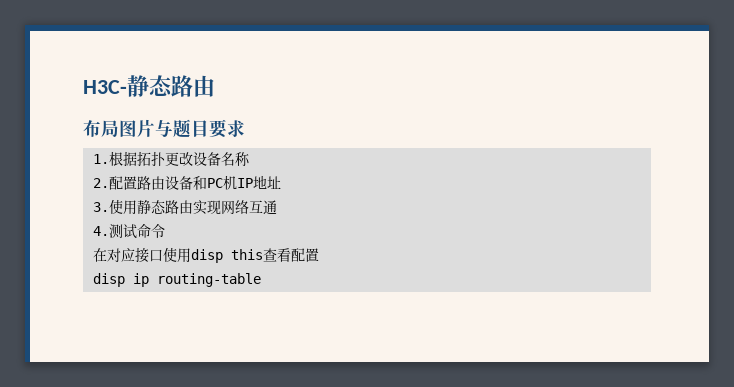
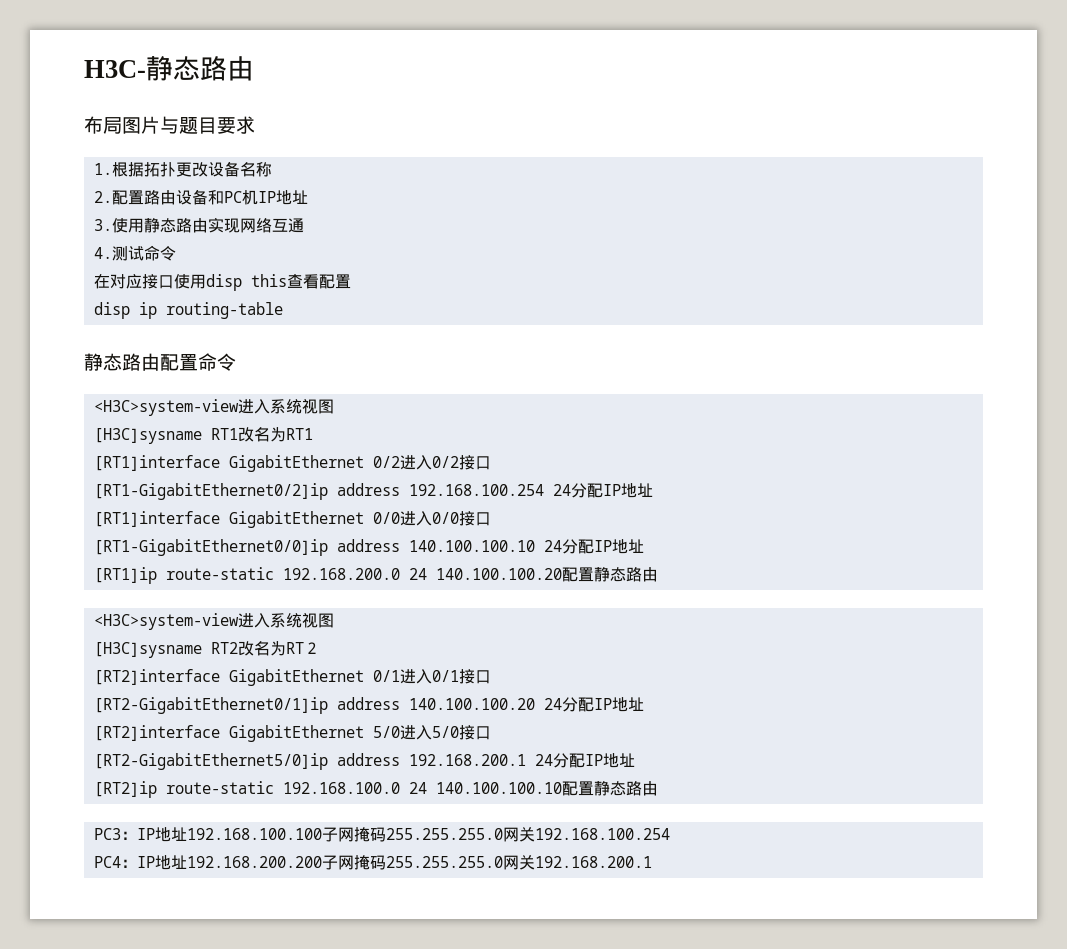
(261, 280) none -> [84,353,236,371] [94,398,335,416] [94,427,314,444] [94,455,492,472] [94,483,654,500] [94,511,492,528] [94,539,645,556] [94,566,659,584] [94,612,335,630] [94,641,321,658] [94,669,492,686] [94,697,645,714] [94,725,492,742] [94,753,636,770] [94,780,659,798] [94,827,671,842] [94,855,653,870] // 静态路由配置命令 // <H3C>system-view进入系统视图 // [H3C]sysname RT1改名为RT1 // [RT1]interface GigabitEthernet 0/2进入0/2接口 // [RT1-GigabitEthernet0/2]ip address 192.168.100.254 24分配IP地址 // [RT1]interface GigabitEthernet 0/0进入0/0接口 // [RT1-GigabitEthernet0/0]ip address 140.100.100.10 24分配IP地址 // [RT1]ip route-static 192.168.200.0 24 140.100.100.20配置静态路由 // <H3C>system-view进入系统视图 // [H3C]sysname RT2改名为RT２ // [RT2]interface GigabitEthernet 0/1进入0/1接口 // [RT2-GigabitEthernet0/1]ip address 140.100.100.20 24分配IP地址 // [RT2]interface GigabitEthernet 5/0进入5/0接口 // [RT2-GigabitEthernet5/0]ip address 192.168.200.1 24分配IP地址 // [RT2]ip route-static 192.168.100.0 24 140.100.100.10配置静态路由 // PC3：IP地址192.168.100.100子网掩码255.255.255.0网关192.168.100.254 // PC4：IP地址192.168.200.200子网掩码255.255.255.0网关192.168.200.1

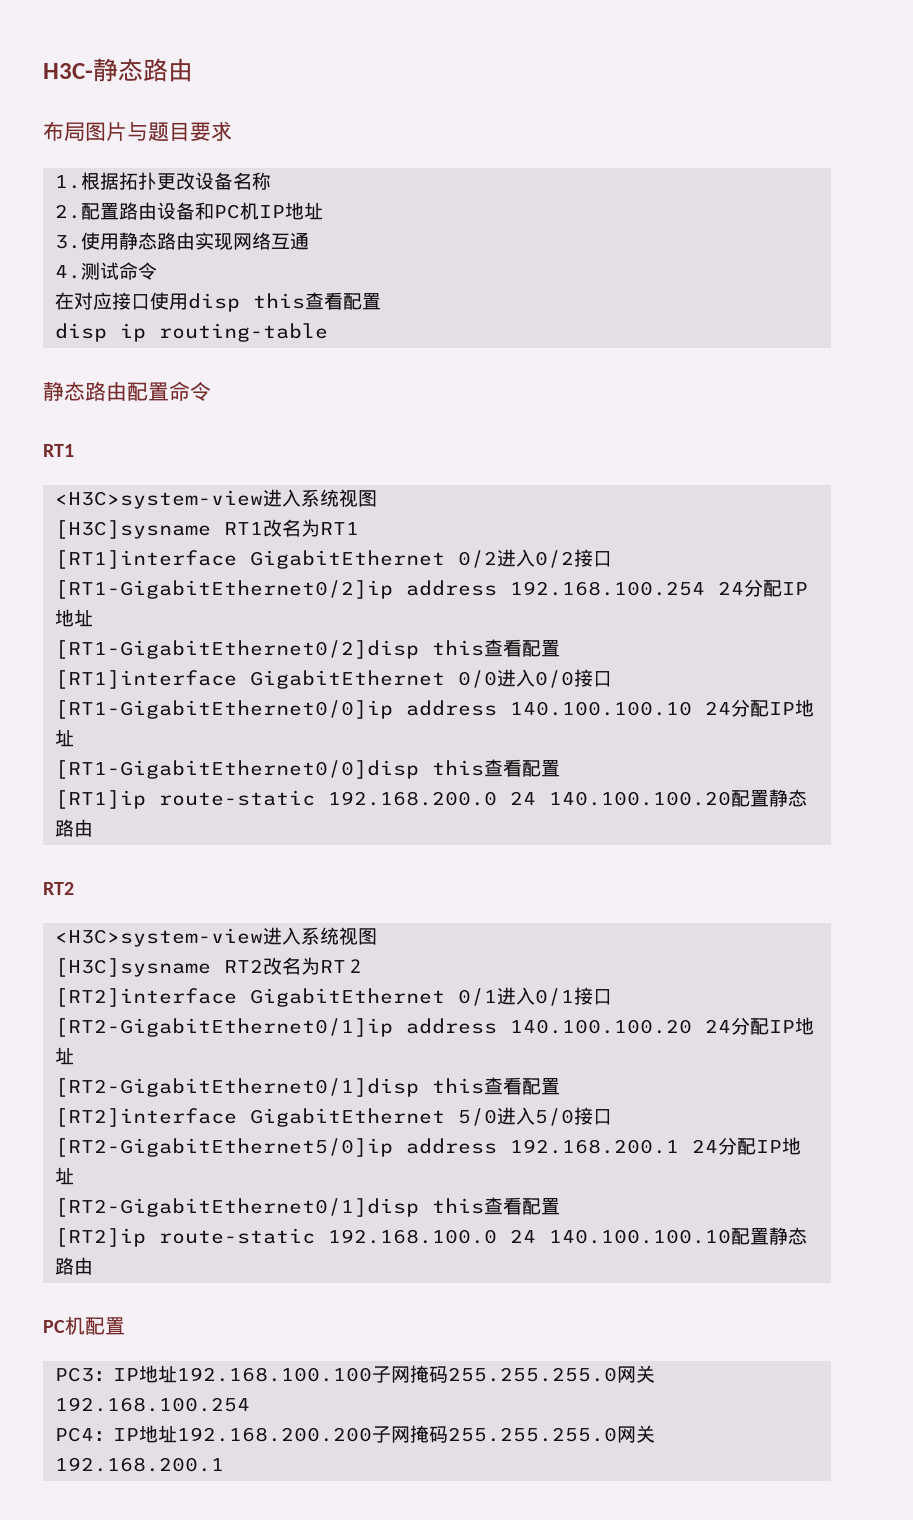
(236, 362) none -> [43,444,74,457] // RT1
(654, 490) none -> [55,639,560,659] // [RT1-GigabitEthernet0/2]disp this查看配置
(645, 546) none -> [55,759,560,779] // [RT1-GigabitEthernet0/0]disp this查看配置
(659, 574) none -> [43,882,74,895] // RT2
(645, 704) none -> [55,1077,560,1097] // [RT2-GigabitEthernet0/1]disp this查看配置
(636, 760) none -> [55,1197,560,1217] // [RT2-GigabitEthernet0/1]disp this查看配置
(659, 788) none -> [43,1316,125,1335] // PC机配置

